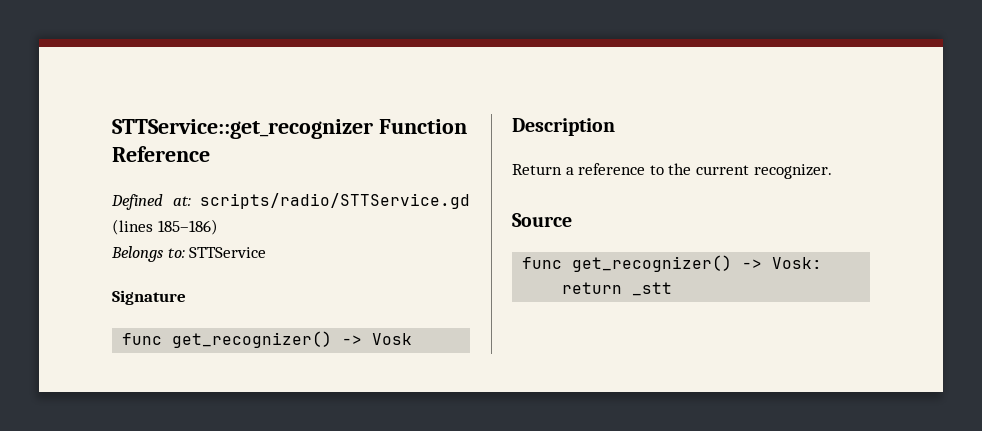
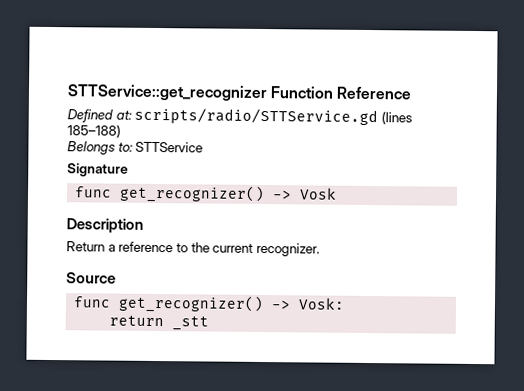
[157,219,218,235] 185–186) -> [67,124,121,138] 185–188)

